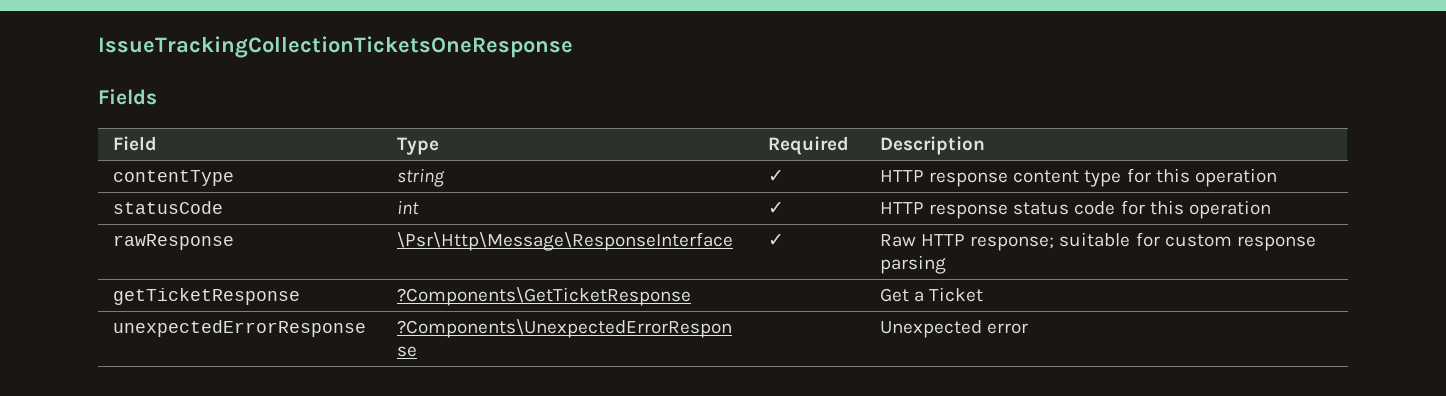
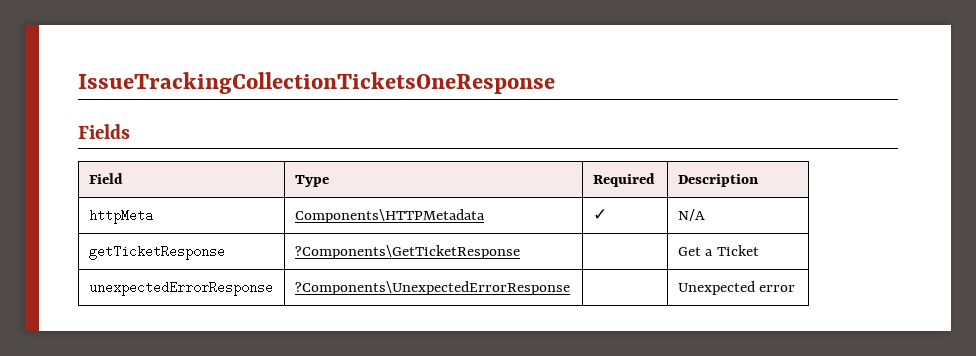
[113,170,235,186] [397,168,446,187] [768,170,785,182] [880,168,1277,187] [113,201,224,214] [397,200,420,215] [768,202,785,214] [880,200,1271,219] [113,234,235,250] [397,232,734,251] [768,234,785,246] [880,232,1316,251] [880,255,947,274] contentType | string | ✓ | HTTP response content type for this operation // statusCode | int | ✓ | HTTP response status code for this operation // rawResponse | \Psr\Http\Message\ResponseInterface | ✓ | Raw HTTP response; suitable for custom response parsing -> [88,209,153,224] [294,209,485,223] [592,209,607,220] [677,209,705,221] httpMeta | Components\HTTPMetadata | ✓ | N/A

